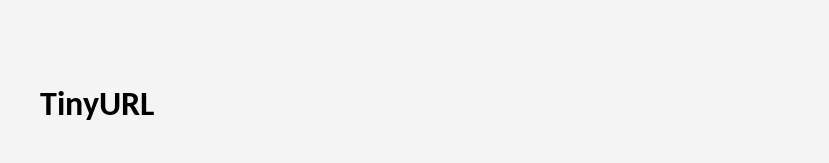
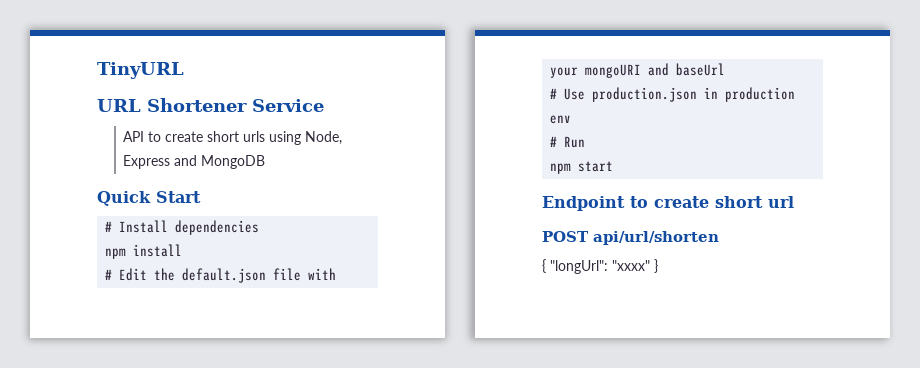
(154, 105) none -> [97,98,324,112] [123,131,343,145] [123,155,266,169] [97,191,201,206] [105,220,260,235] [105,244,183,259] [105,268,337,283] [550,63,726,78] [550,87,796,102] [550,115,572,124] [550,136,586,148] [550,161,614,174] [542,196,794,211] [542,231,719,245] [542,259,658,274] // URL Shortener Service // API to create short urls using Node, Express and MongoDB // Quick Start // # Install dependencies // npm install // # Edit the default.json file with your mongoURI and baseUrl // # Use production.json in production env // # Run // npm start // Endpoint to create short url // POST api/url/shorten // { "longUrl": "xxxx" }

